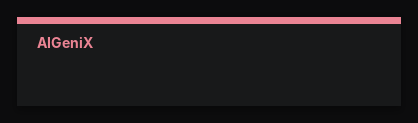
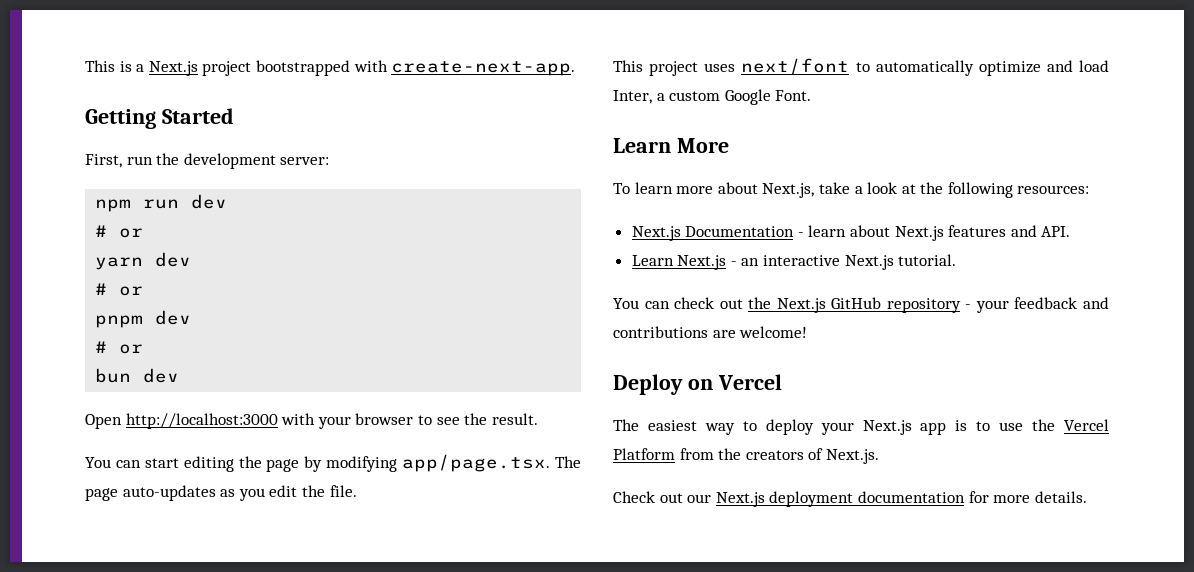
[37,36,93,48] AIGeniX -> [85,60,576,76] [85,108,234,129] [85,153,330,169] [95,194,228,212] [95,225,144,238] [95,252,192,270] [95,283,144,296] [95,310,192,328] [95,341,144,354] [95,368,180,383] [85,413,538,429] [85,454,581,472] [85,485,357,501] [613,58,1109,76] [613,89,812,105] [613,138,729,153] [613,182,1090,198] [631,225,1071,241] [631,254,957,270] [613,297,1109,313] [613,326,808,338] [613,374,782,395] [613,419,1109,435] [613,448,879,464] [613,491,1087,507] This is a Next.js project bootstrapped with create-next-app. // Getting Started // First, run the development server: // npm run dev // # or // yarn dev // # or // pnpm dev // # or // bun dev // Open http://localhost:3000 with your browser to see the result. // You can start editing the page by modifying app/page.tsx. The page auto-updates as you edit the file. // This project uses next/font to automatically optimize and load Inter, a custom Google Font. // Learn More // To learn more about Next.js, take a look at the following resources: // Next.js Documentation - learn about Next.js features and API. // Learn Next.js - an interactive Next.js tutorial. // You can check out the Next.js GitHub repository - your feedback and contributions are welcome! // Deploy on Vercel // The easiest way to deploy your Next.js app is to use the Vercel Platform from the creators of Next.js. // Check out our Next.js deployment documentation for more details.

